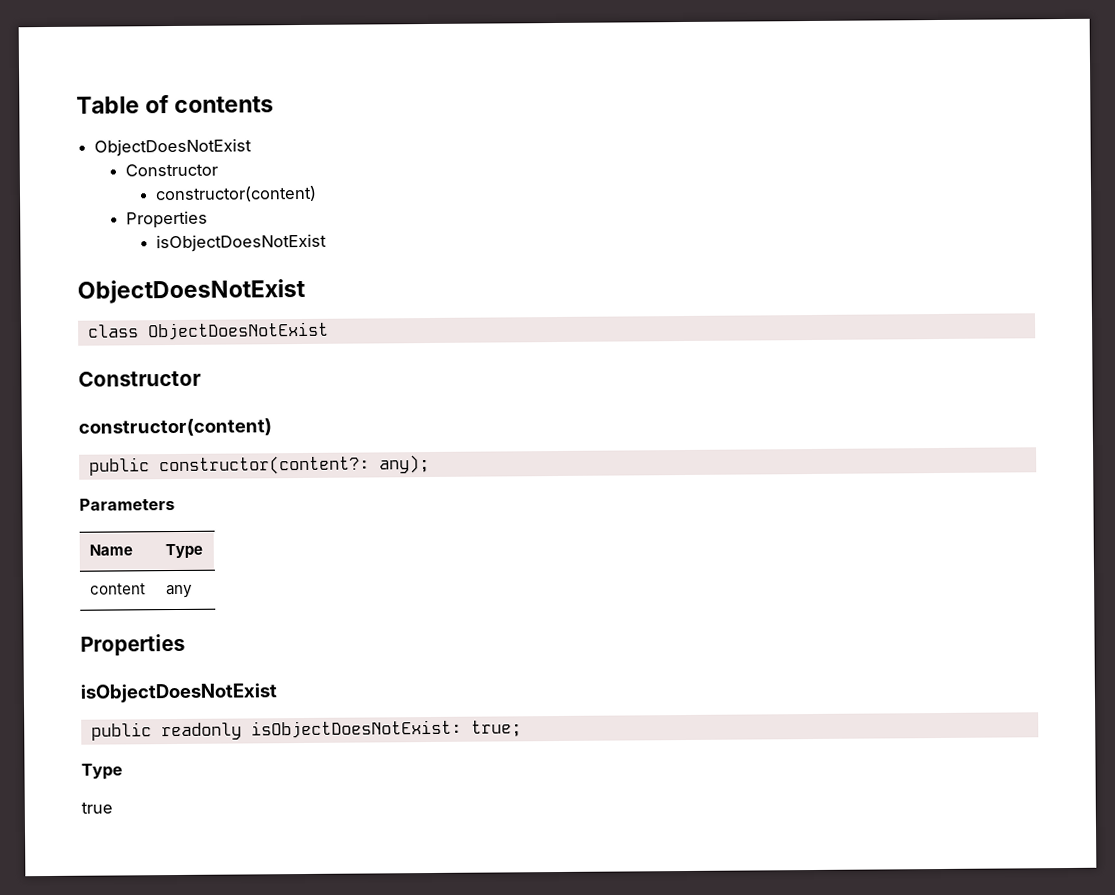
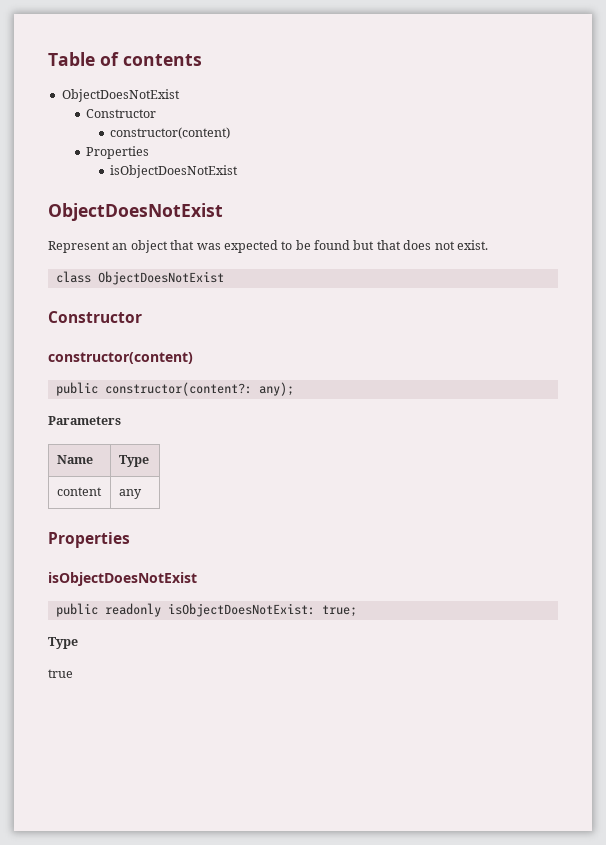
(306, 291) none -> [48,240,488,253] // Represent an object that was expected to be found but that does not exist.

